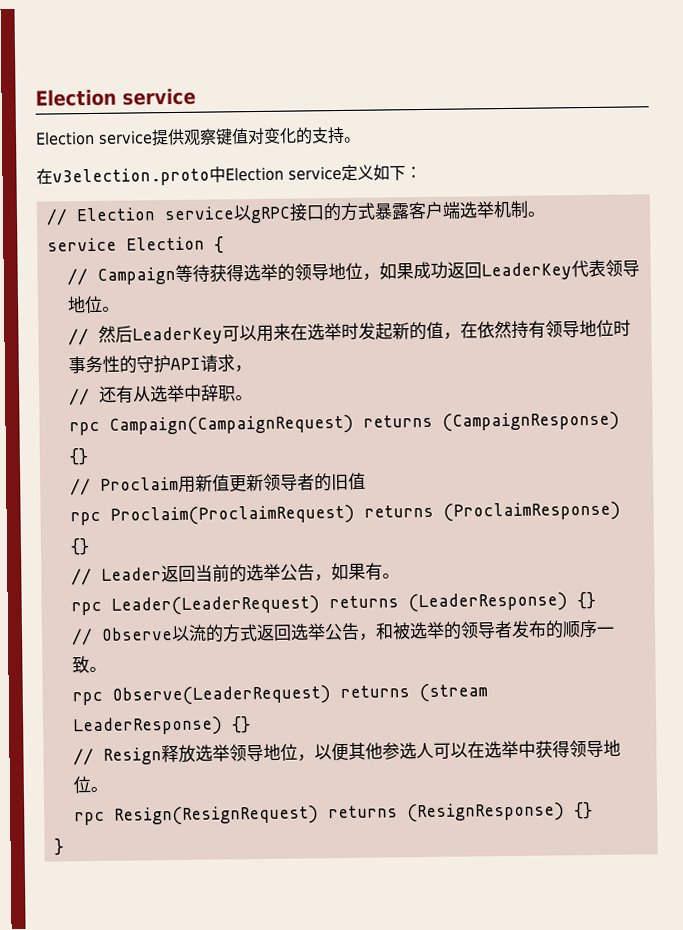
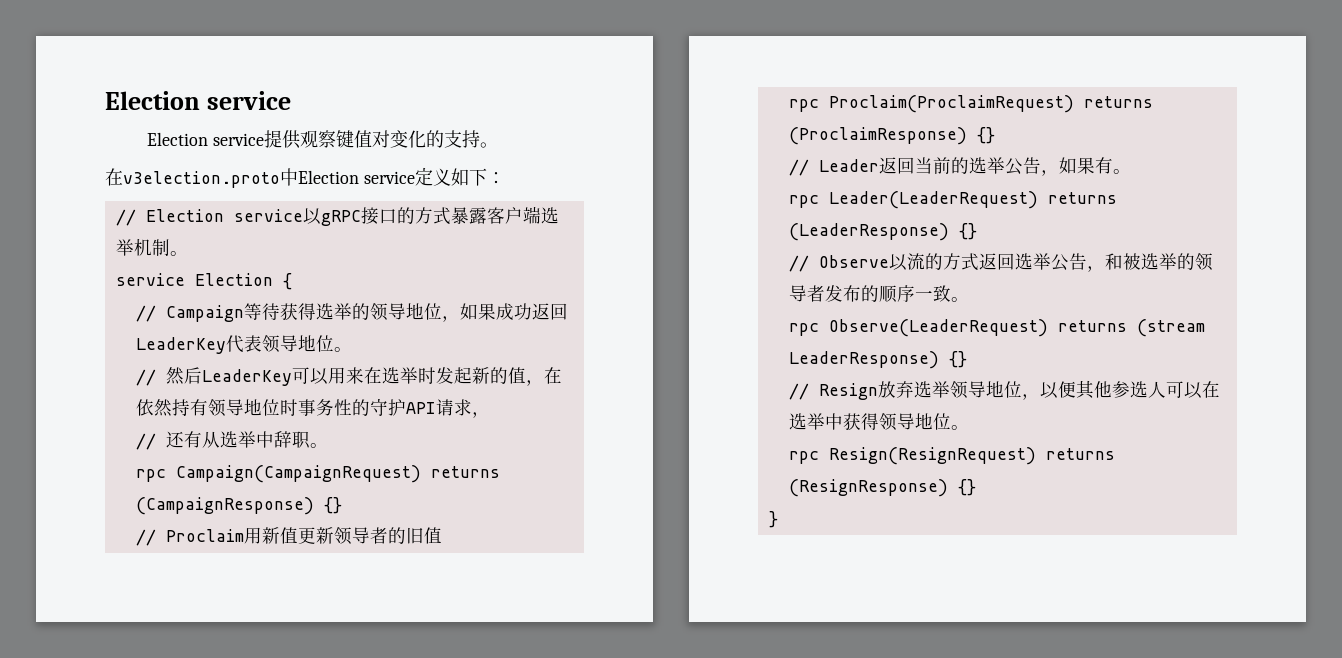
[160,744,196,763] 释放 -> [877,381,914,398] 放弃

